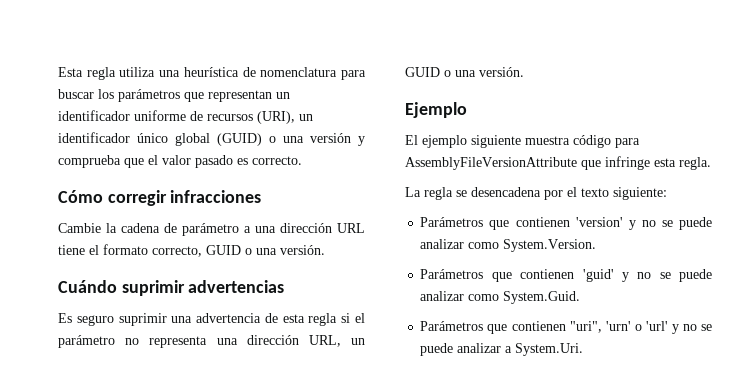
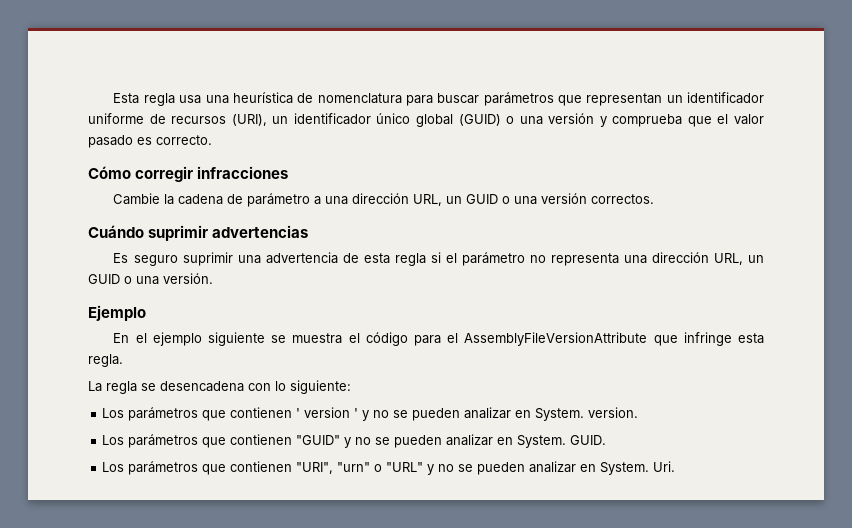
[119,67,156,77] utiliza -> [179,95,202,104] usa
[98,89,114,99] los -> (480, 98) none
[337,223,365,233] [58,244,325,257] URL tiene el formato correcto, GUID o una versión. -> [413,193,655,206] URL, un GUID o una versión correctos.
[405,135,570,148] El ejemplo siguiente muestra -> [113,332,360,346] En el ejemplo siguiente se muestra el
(640, 143) none -> [447,333,459,343] el
[544,187,667,200] [420,217,712,230] [420,239,597,252] [420,269,712,282] [420,291,581,304] [420,321,712,334] [420,343,584,356] por el texto siguiente: // Parámetros que contienen 'version' y no se puede analizar como System.Version. // Parámetros que contienen 'guid' y no se puede analizar como System.Guid. // Parámetros que contienen "uri", 'urn' o 'url' y no se puede analizar a System.Uri. -> [248,380,351,394] [102,407,639,421] [102,434,607,448] [102,461,676,475] con lo siguiente: // Los parámetros que contienen ' version ' y no se pueden analizar en System. version. // Los parámetros que contienen "GUID" y no se pueden analizar en System. GUID. // Los parámetros que contienen "URI", "urn" o "URL" y no se pueden analizar en System. Uri.

